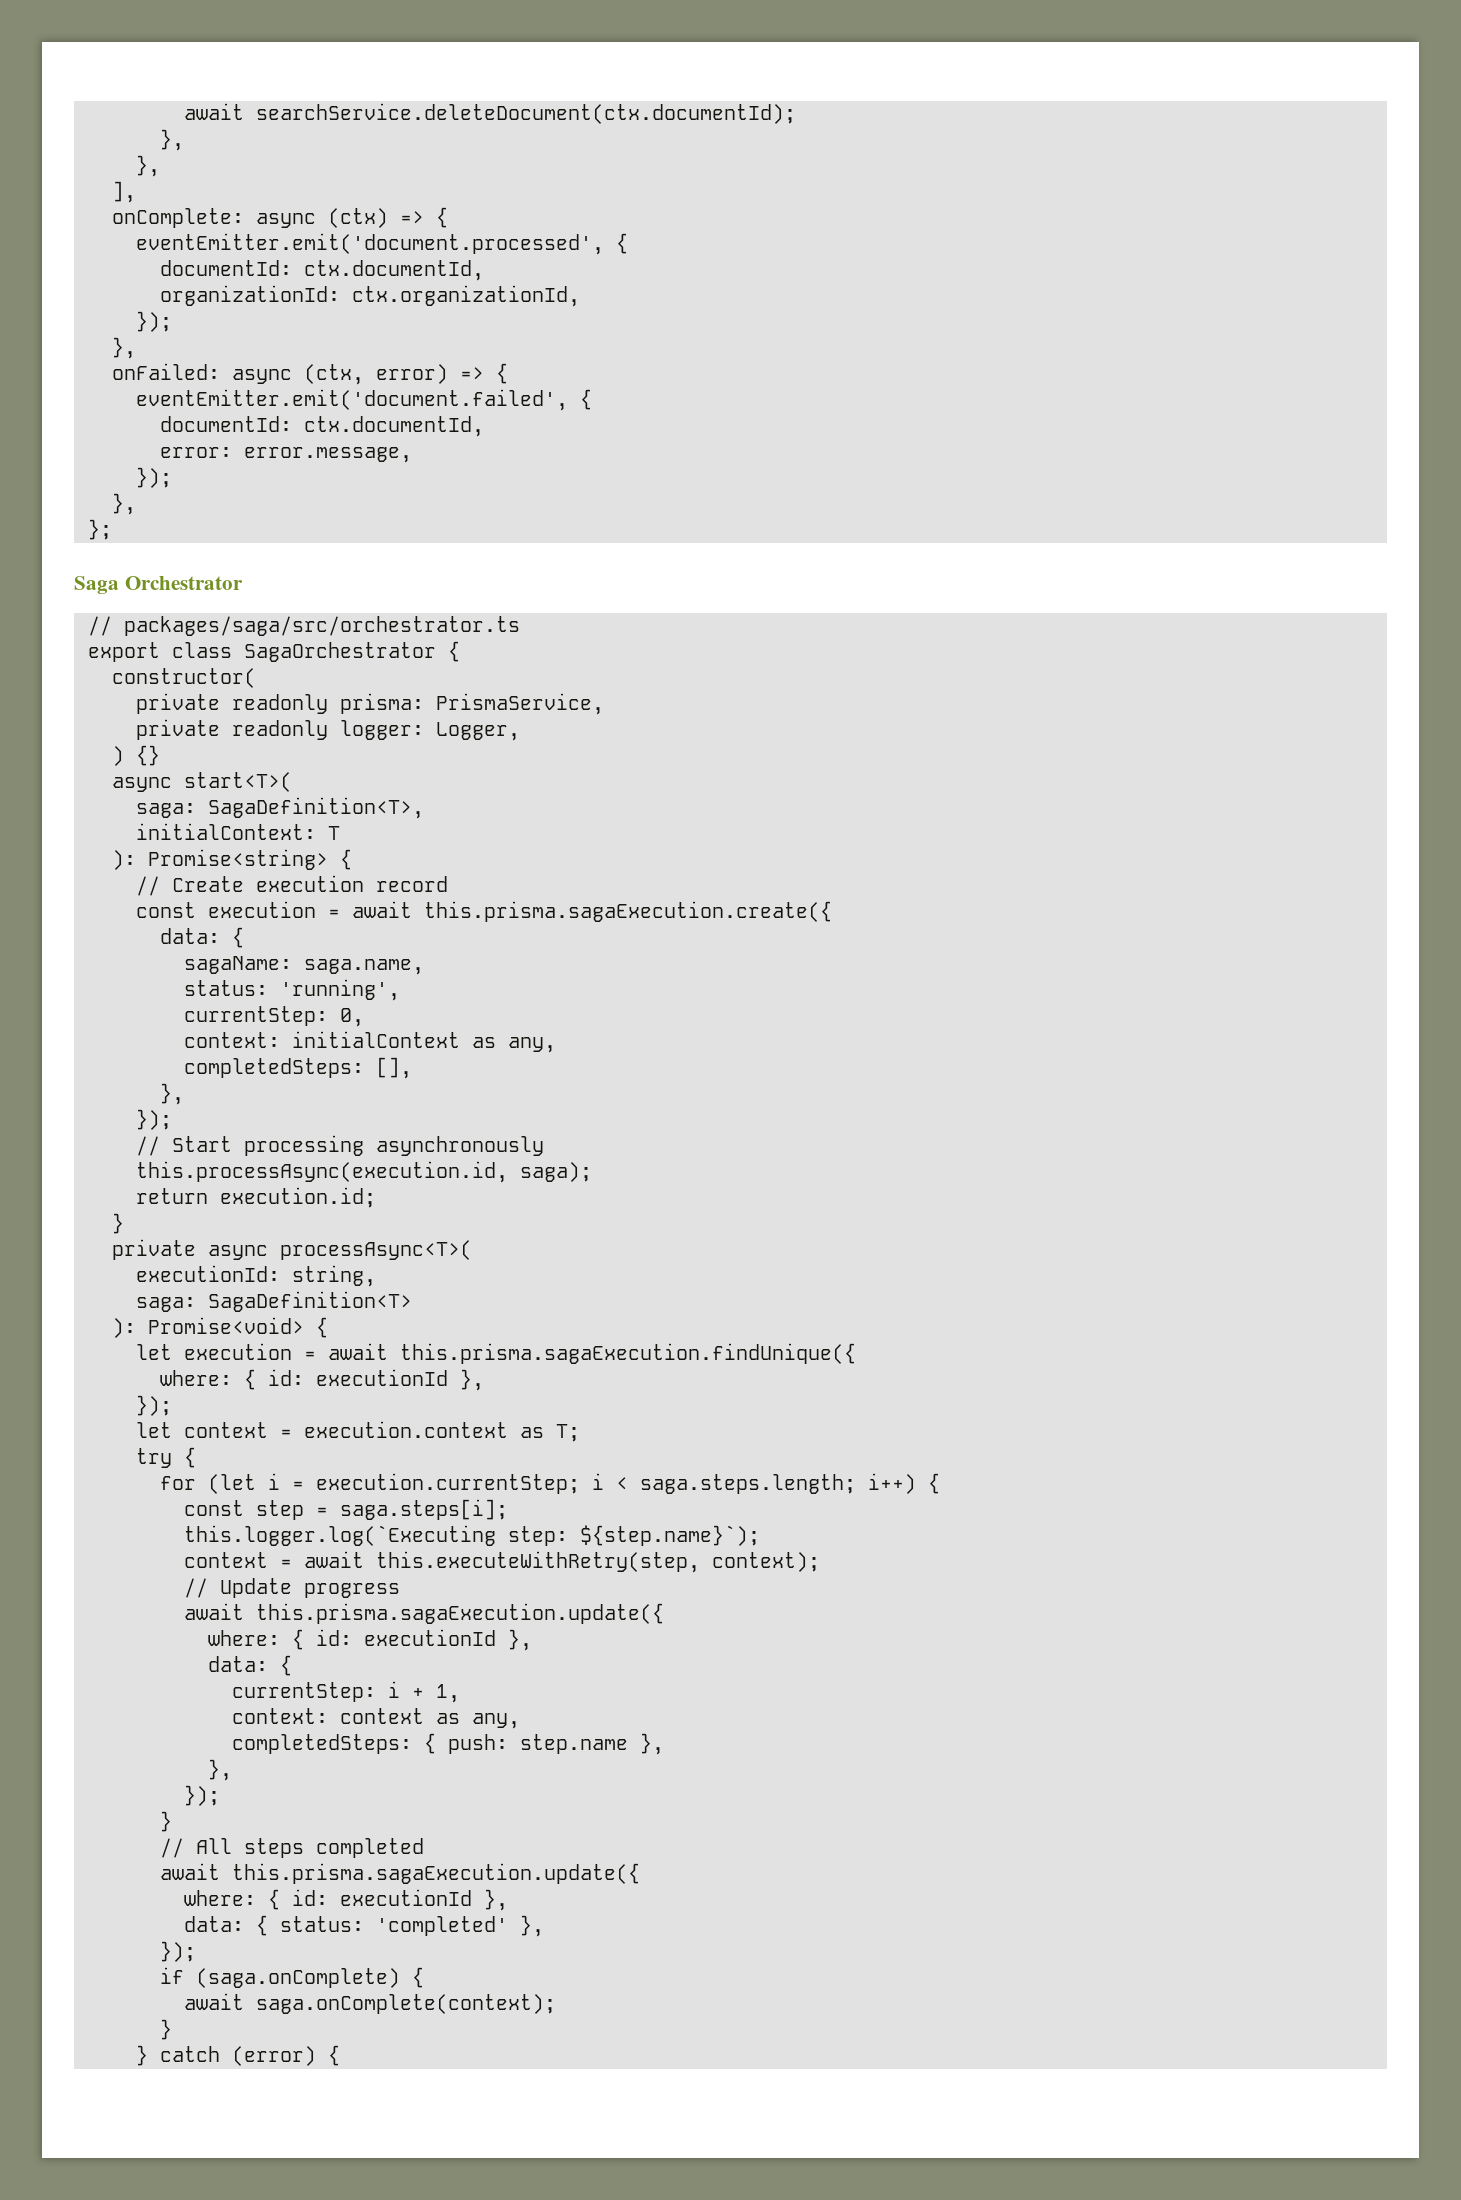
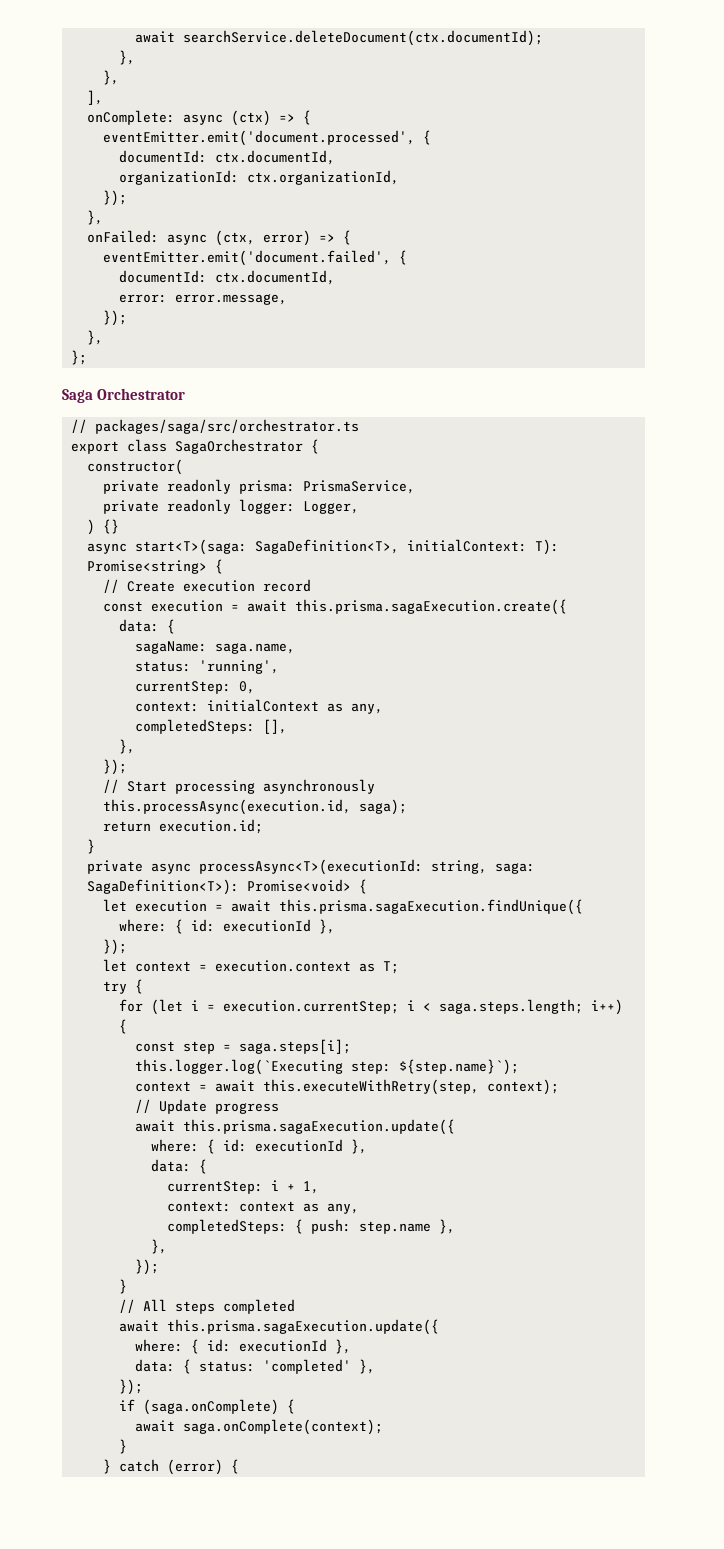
[183,772,292,792] [135,803,196,818] start<T>( // saga: -> [134,539,247,555] start<T>(saga:
[135,823,340,840] [111,850,136,870] // initialContext: T // ): -> [406,539,559,555] initialContext: T):
[279,1240,472,1260] [135,1265,280,1282] processAsync<T>( // executionId: -> [198,859,423,875] processAsync<T>(executionId:
[135,1291,412,1312] [111,1318,136,1338] // saga: SagaDefinition<T> // ): -> [494,863,535,874] [86,879,239,895] saga: SagaDefinition<T>):

